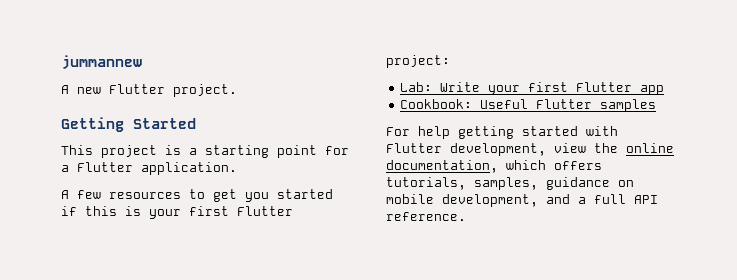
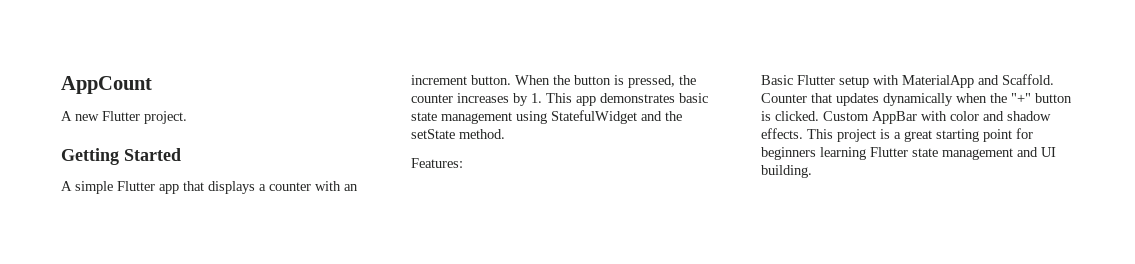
[61,55,142,69] jummannew -> [61,76,152,94] AppCount
(196, 123) none -> [61,181,358,194] [411,75,696,88] [411,93,708,106] [411,110,682,124] [411,129,505,139] [411,158,463,168] [761,74,1054,88] [761,93,1072,106] [761,111,1051,124] [761,128,803,139] A simple Flutter app that displays a counter with an increment button. When the button is pressed, the counter increases by 1. This app demonstrates basic state management using StatefulWidget and the setState method. // Features: // Basic Flutter setup with MaterialApp and Scaffold. Counter that updates dynamically when the "+" button is clicked. Custom AppBar with color and shadow effects.
(197, 151) none -> [904,130,932,142] great
[61,162,237,175] [61,189,333,202] [61,206,293,219] [386,55,450,68] [400,82,665,95] [400,99,657,112] [386,126,618,139] [386,143,674,156] [386,160,602,173] [386,177,634,190] [386,194,658,207] [386,212,466,221] a Flutter application. // A few resources to get you started if this is your first Flutter project: // Lab: Write your first Flutter app // Cookbook: Useful Flutter samples // For help getting started with Flutter development, view the online documentation, which offers tutorials, samples, guidance on mobile development, and a full API reference. -> [761,147,1056,160] [761,165,812,178] beginners learning Flutter state management and UI building.

